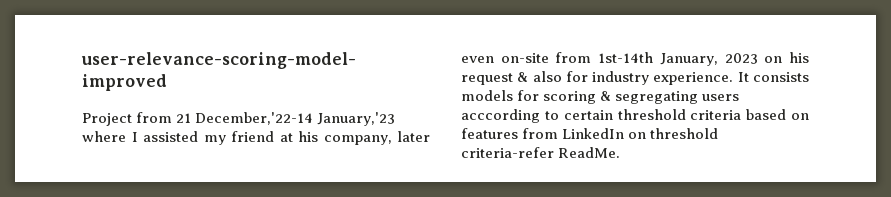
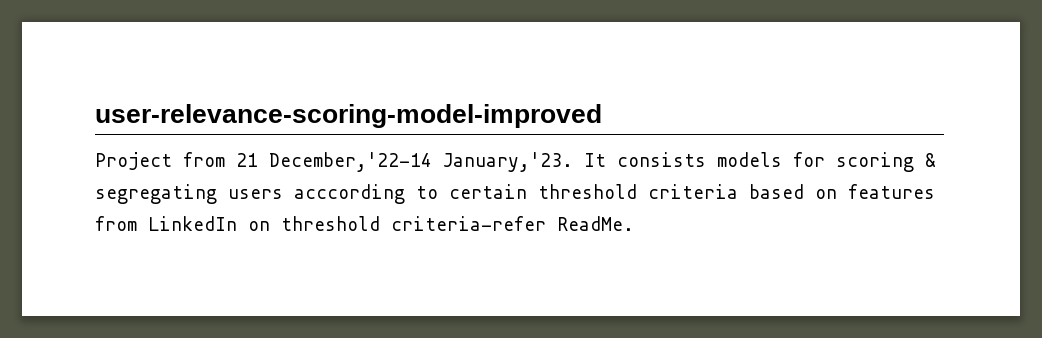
[317,112,396,126] [82,131,430,145] [461,52,809,66] [461,71,734,85] January,'23 where I assisted my friend at his company, later even on-site from 1st-14th January, 2023 on his request & also for industry experience. -> [443,152,573,172] January,'23.

